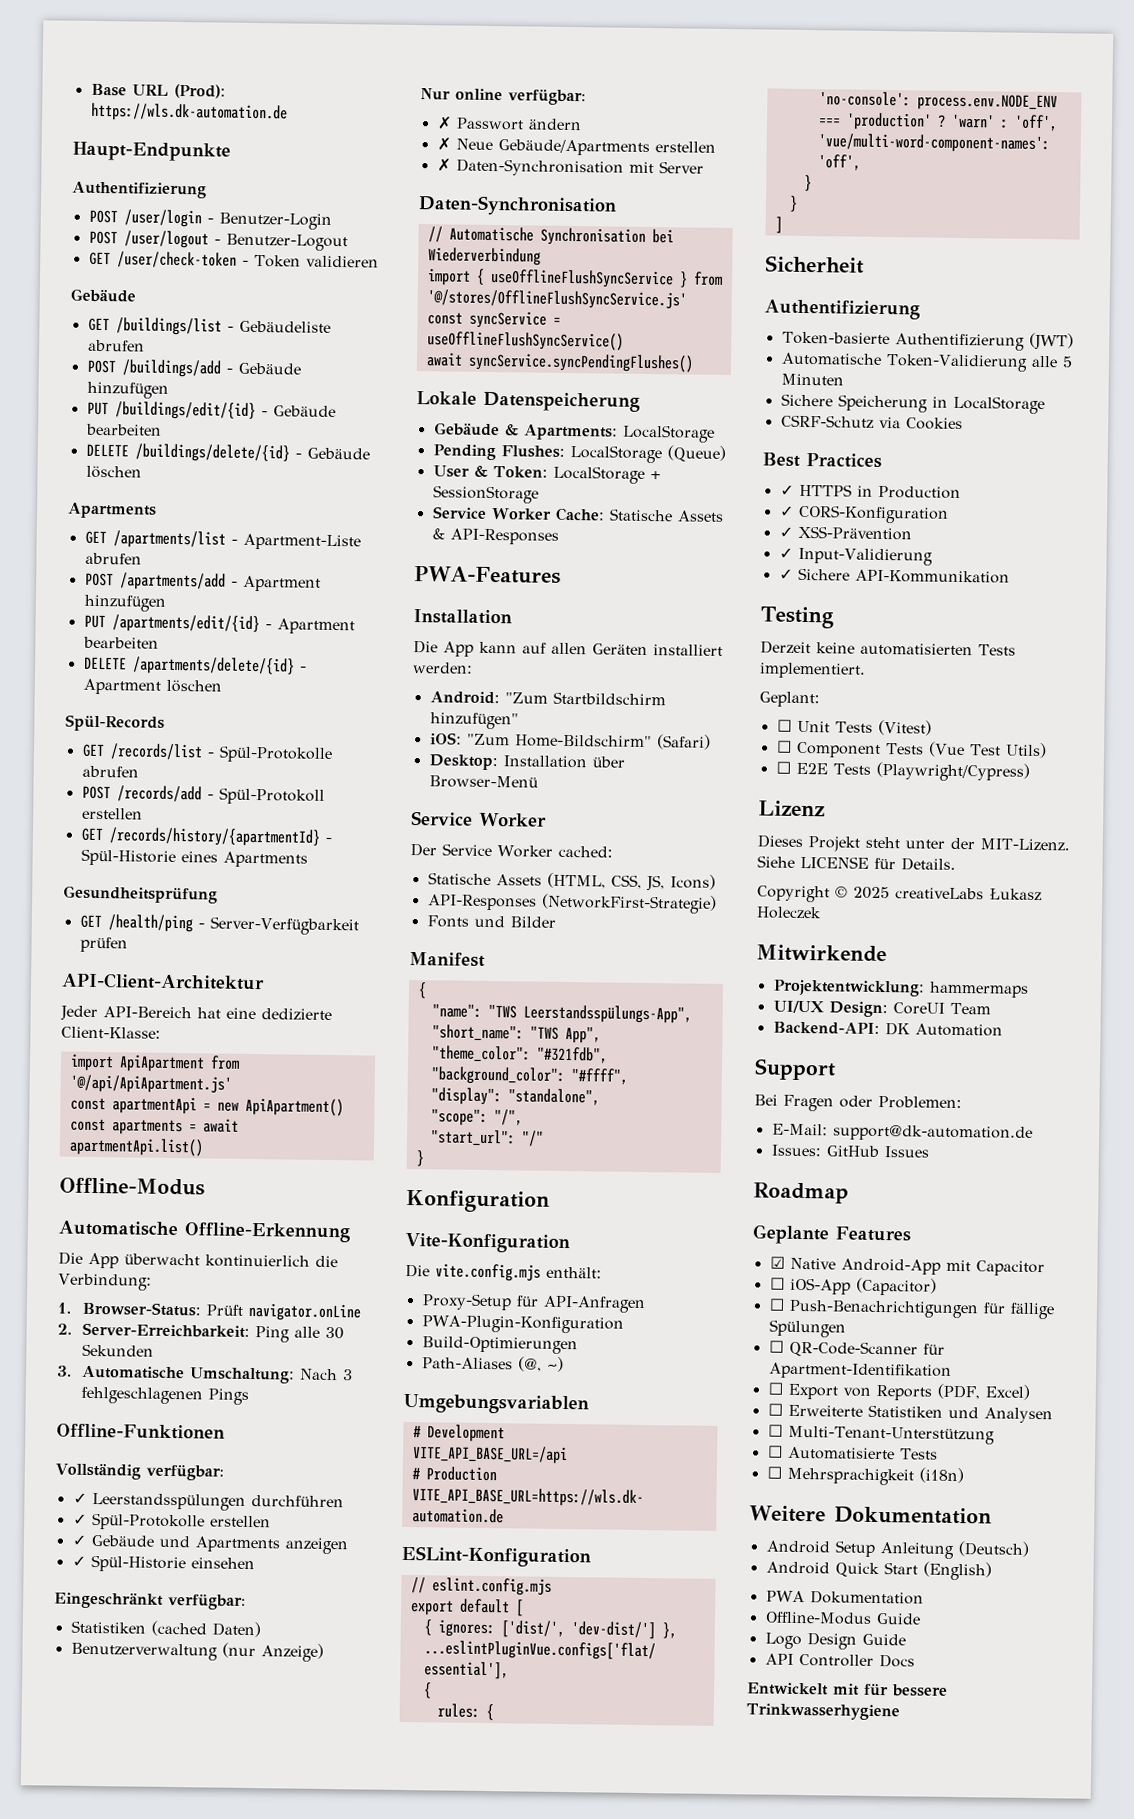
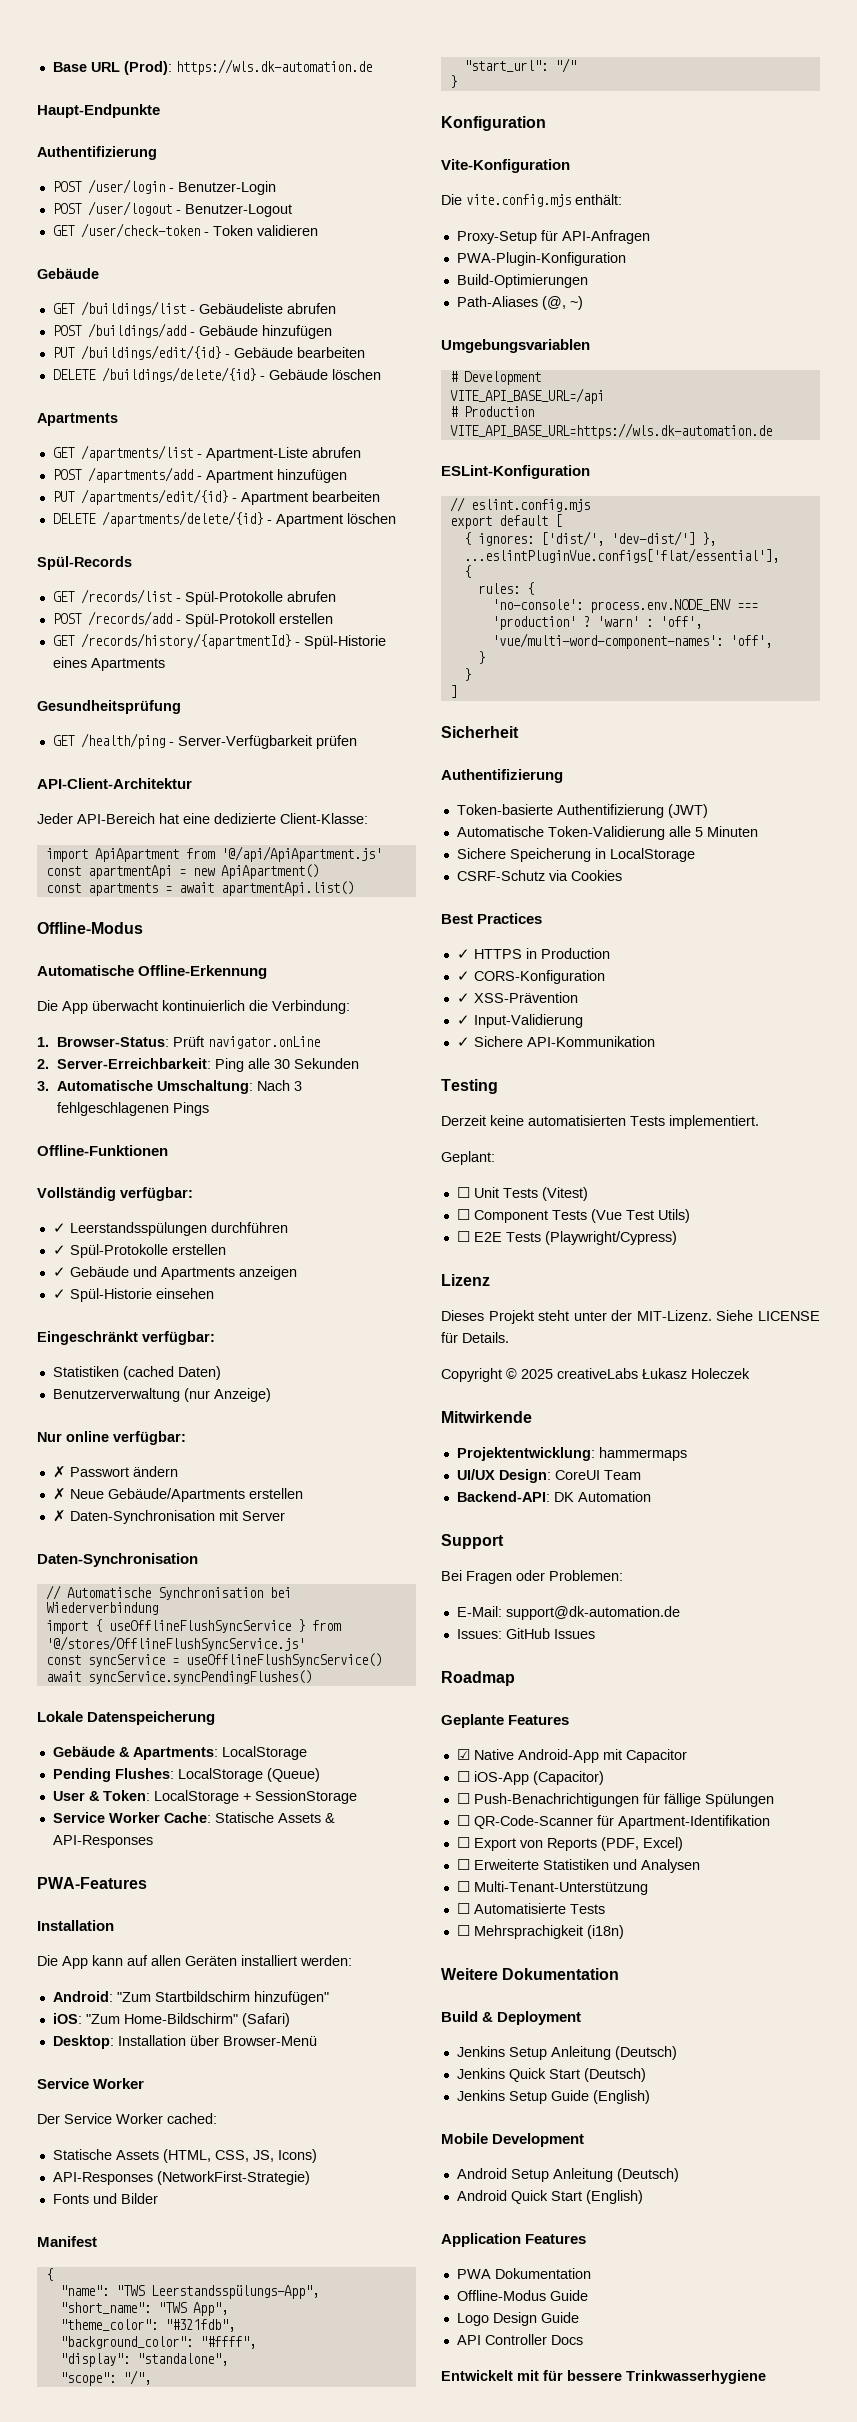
(992, 1515) none -> [441,2011,582,2025] [456,2046,677,2060] [456,2068,646,2082] [456,2090,650,2104] [441,2133,585,2147] // Build & Deployment // Jenkins Setup Anleitung (Deutsch) // Jenkins Quick Start (Deutsch) // Jenkins Setup Guide (English) // Mobile Development
(992, 1571) none -> [441,2233,587,2247] // Application Features

